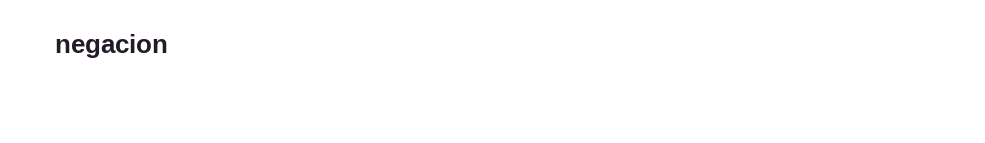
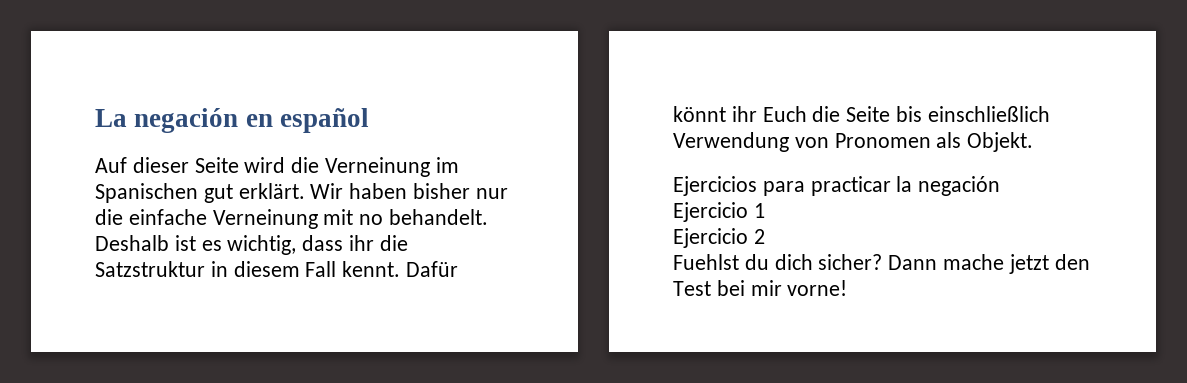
[55,34,168,58] negacion -> [95,108,369,133] [95,157,459,177] [95,183,508,203] [95,209,489,229] [95,235,408,255] [95,261,459,277] [673,106,1050,122] [673,132,1034,152] [673,176,1001,196] [673,202,765,222] [673,228,765,248] [673,254,1090,274] [673,280,848,296] La negación en español // Auf dieser Seite wird die Verneinung im Spanischen gut erklärt. Wir haben bisher nur die einfache Verneinung mit no behandelt. Deshalb ist es wichtig, dass ihr die Satzstruktur in diesem Fall kennt. Dafür könnt ihr Euch die Seite bis einschließlich Verwendung von Pronomen als Objekt. // Ejercicios para practicar la negación // Ejercicio 1 // Ejercicio 2 // Fuehlst du dich sicher? Dann mache jetzt den Test bei mir vorne!

